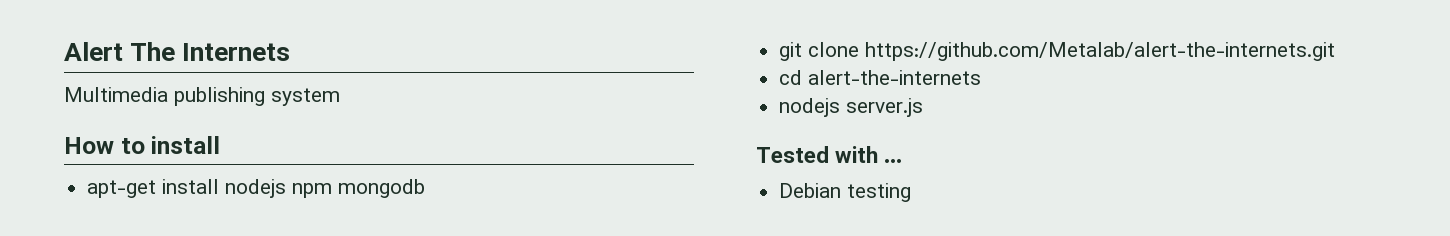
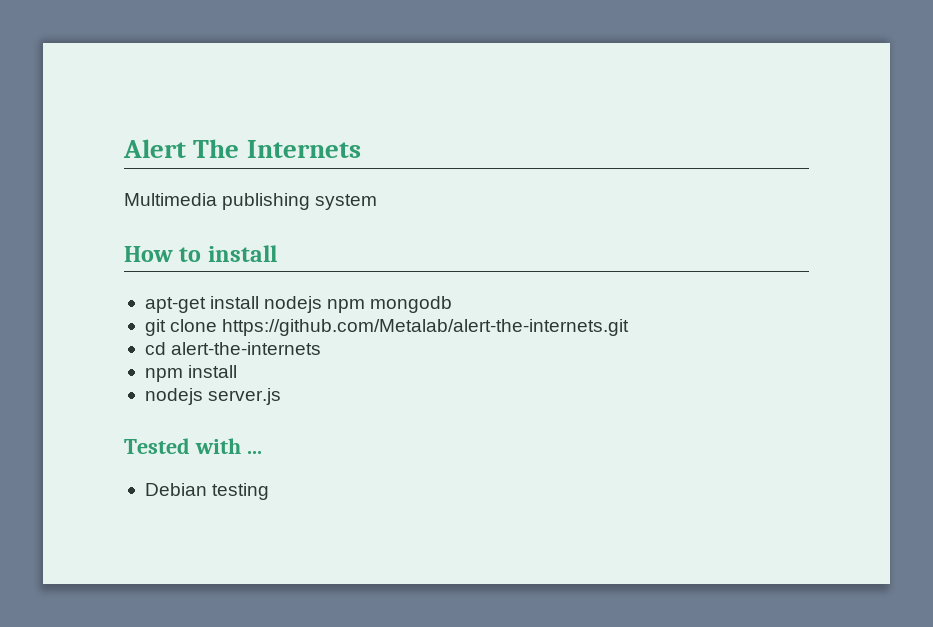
(982, 77) none -> [144,365,238,382] // npm install

